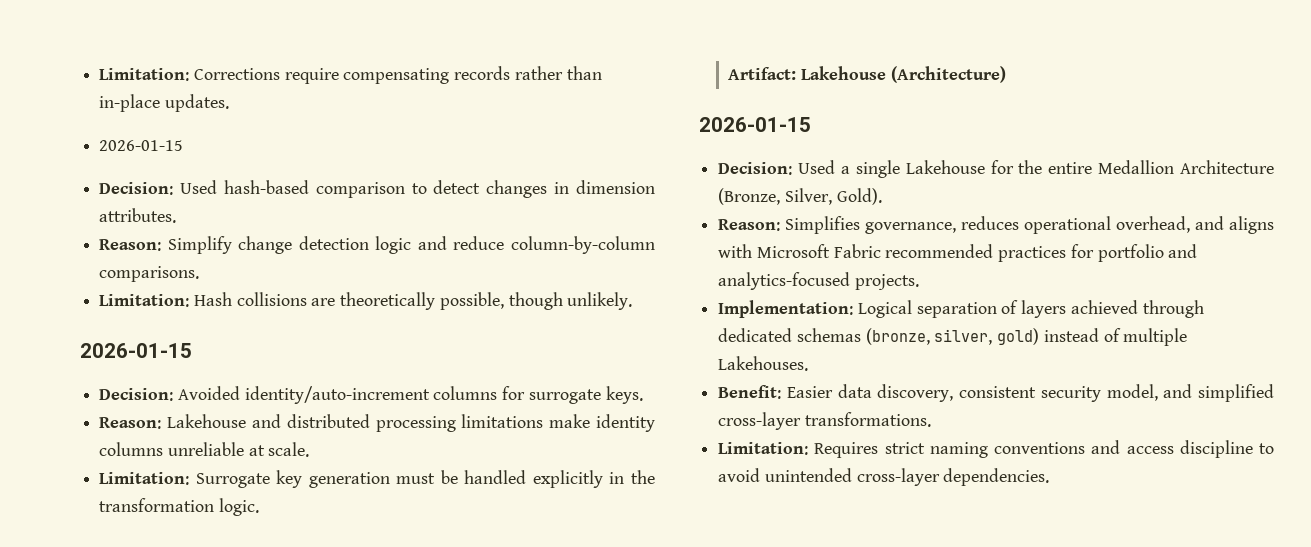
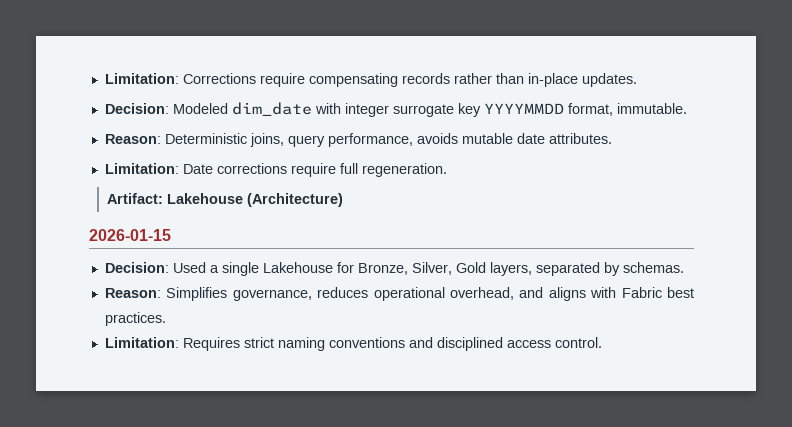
[99,140,184,151] [99,180,655,198] [99,208,177,223] [99,236,655,254] [99,266,200,282] [99,292,633,310] [80,343,192,358] [99,386,643,404] [99,414,655,432] [99,442,310,457] [99,470,655,488] [99,498,259,516] 2026-01-15 // Decision: Used hash-based comparison to detect changes in dimension attributes. // Reason: Simplify change detection logic and reduce column-by-column comparisons. // Limitation: Hash collisions are theoretically possible, though unlikely. // 2026-01-15 // Decision: Avoided identity/auto-increment columns for surrogate keys. // Reason: Lakehouse and distributed processing limitations make identity columns unreliable at scale. // Limitation: Surrogate key generation must be handled explicitly in the transformation logic. -> [104,102,687,117] [104,133,612,147] [104,163,447,177] Decision: Modeled dim_date with integer surrogate key YYYYMMDD format, immutable. // Reason: Deterministic joins, query performance, avoids mutable date attributes. // Limitation: Date corrections require full regeneration.
[1018,160,1274,174] [718,188,882,205] the entire Medallion Architecture (Bronze, Silver, Gold). -> [357,262,684,276] Bronze, Silver, Gold layers, separated by schemas.
[756,244,1198,262] [718,272,919,290] [718,300,1204,318] [718,328,1188,346] [718,356,809,371] [718,384,1274,402] [718,412,931,430] Microsoft Fabric recommended practices for portfolio and analytics-focused projects. // Implementation: Logical separation of layers achieved through dedicated schemas (bronze, silver, gold) instead of multiple Lakehouses. // Benefit: Easier data discovery, consistent security model, and simplified cross-layer transformations. -> [621,287,694,298] [104,312,166,326] Fabric best practices.
[1126,440,1274,458] [718,468,1050,486] access discipline to avoid unintended cross-layer dependencies. -> [436,337,602,351] disciplined access control.

